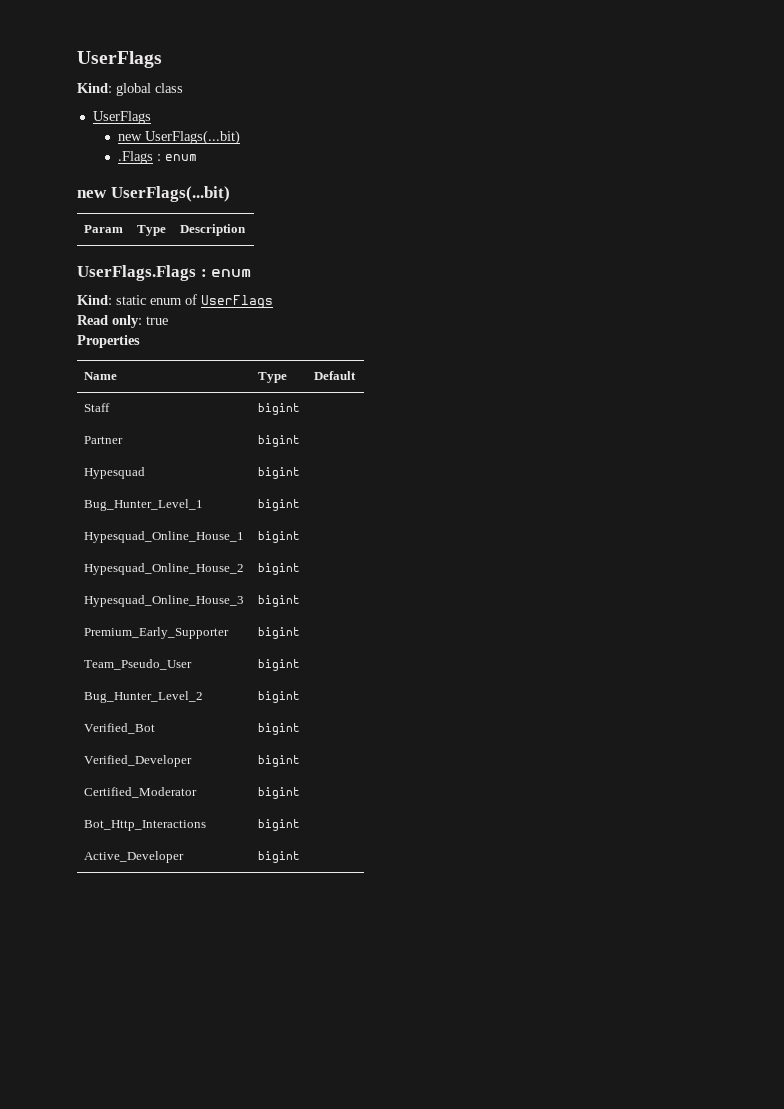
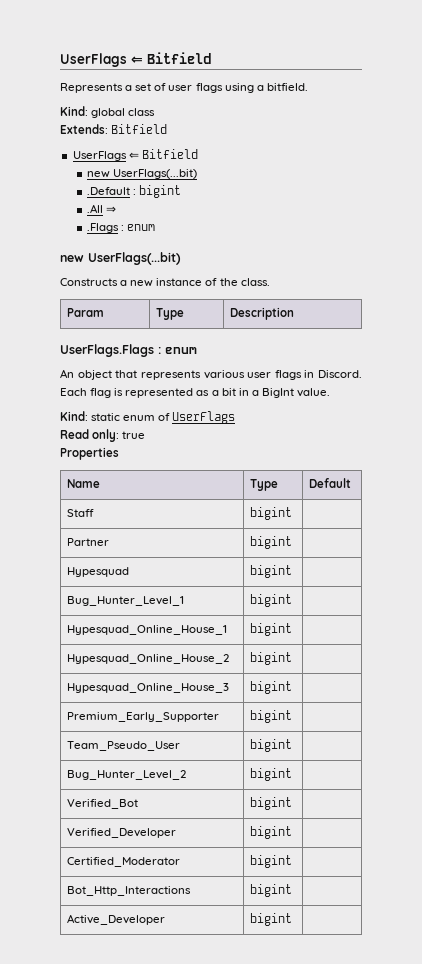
[77,51,162,68] UserFlags -> [60,52,211,67] [60,83,308,93] UserFlags ⇐ Bitfield // Represents a set of user flags using a bitfield.
[92,111,151,124] [117,130,240,145] // UserFlags // new UserFlags(...bit) -> [60,124,168,134] [72,149,198,161] [87,169,198,179] [87,185,182,198] [87,204,117,213] // Extends: Bitfield // UserFlags ⇐ Bitfield // new UserFlags(...bit) // .Default : bigint // .All ⇒
(230, 194) none -> [60,278,270,287] // Constructs a new instance of the class.
(252, 273) none -> [60,369,362,380] [60,388,331,398] // An object that represents various user flags in Discord. Each flag is represented as a bit in a BigInt value.

